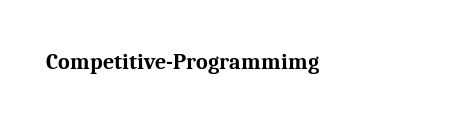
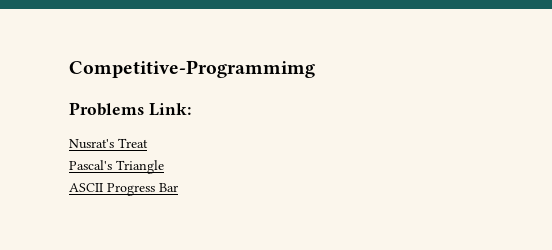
(319, 64) none -> [69,102,191,116] [69,138,148,149] [69,160,164,174] [69,183,178,196] // Problems Link: // Nusrat's Treat // Pascal's Triangle // ASCII Progress Bar

